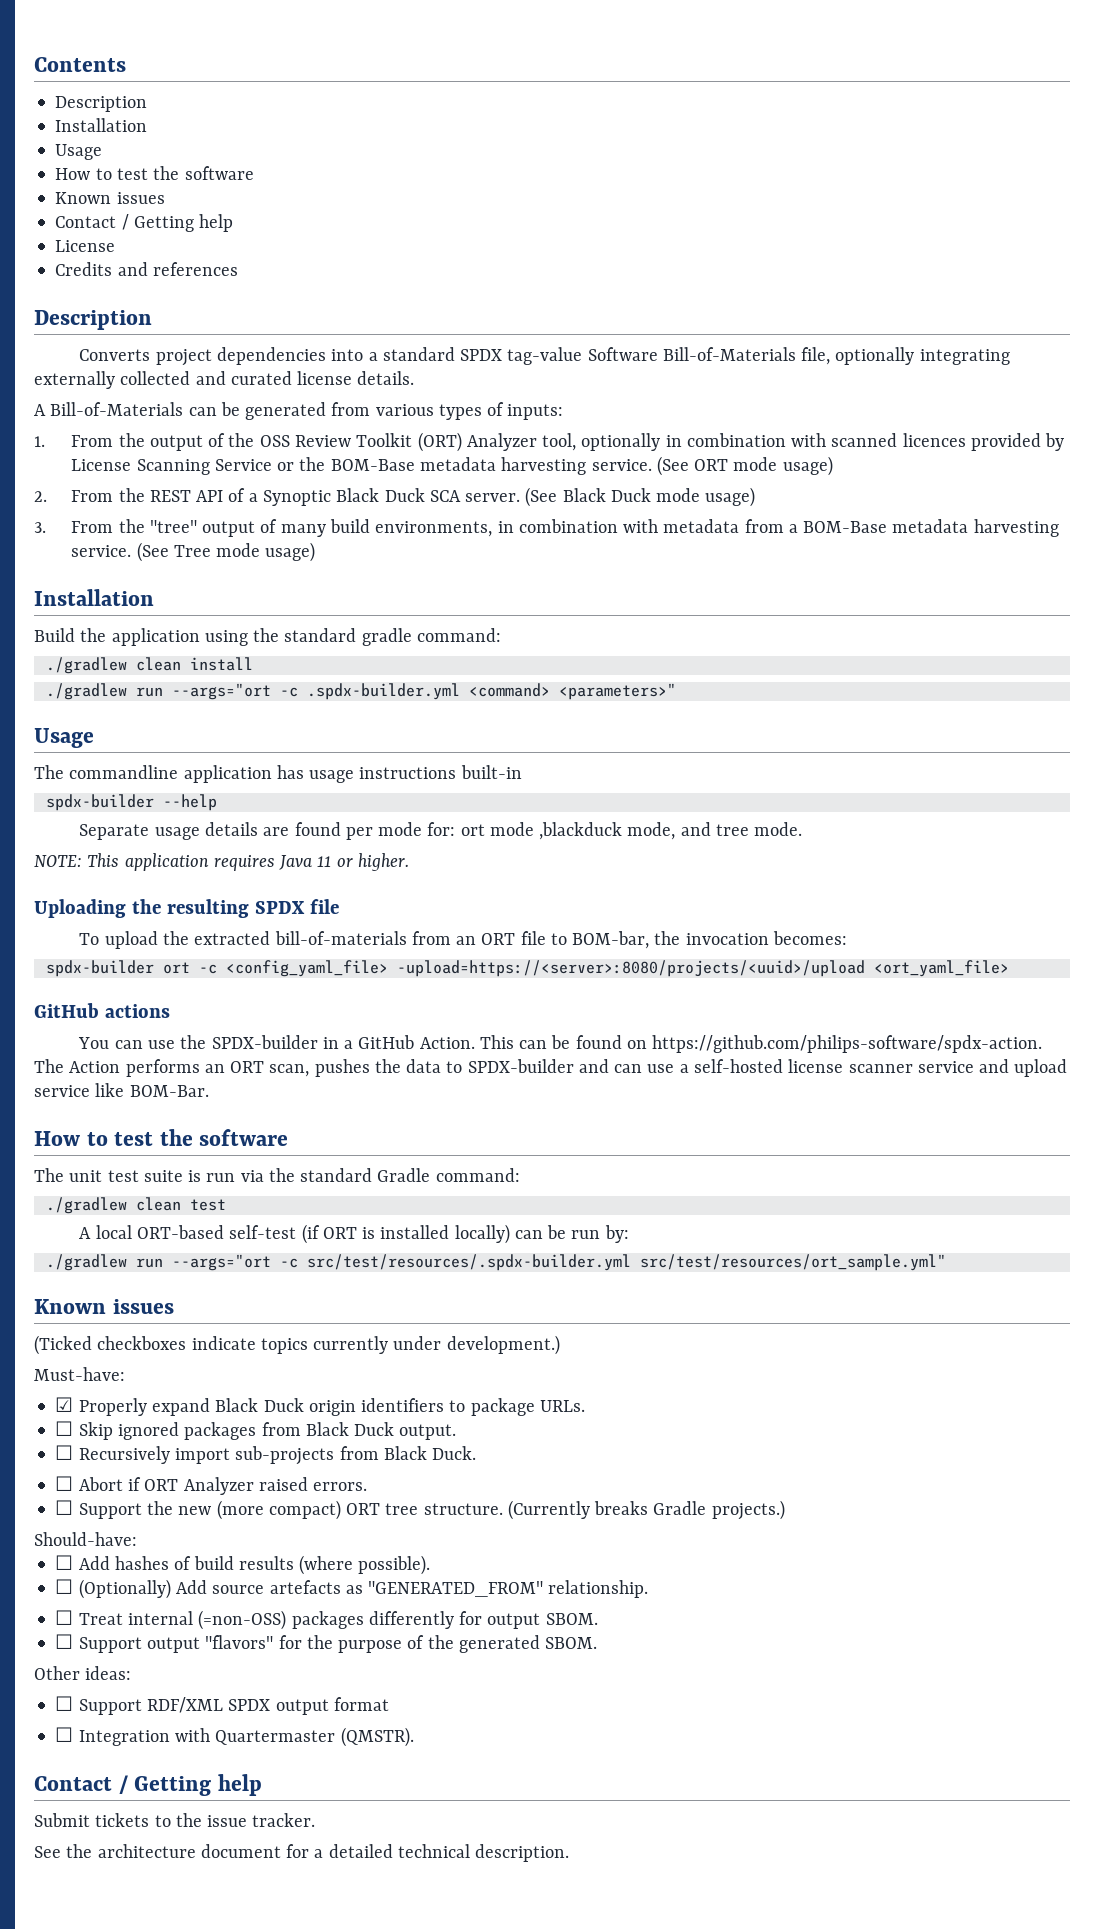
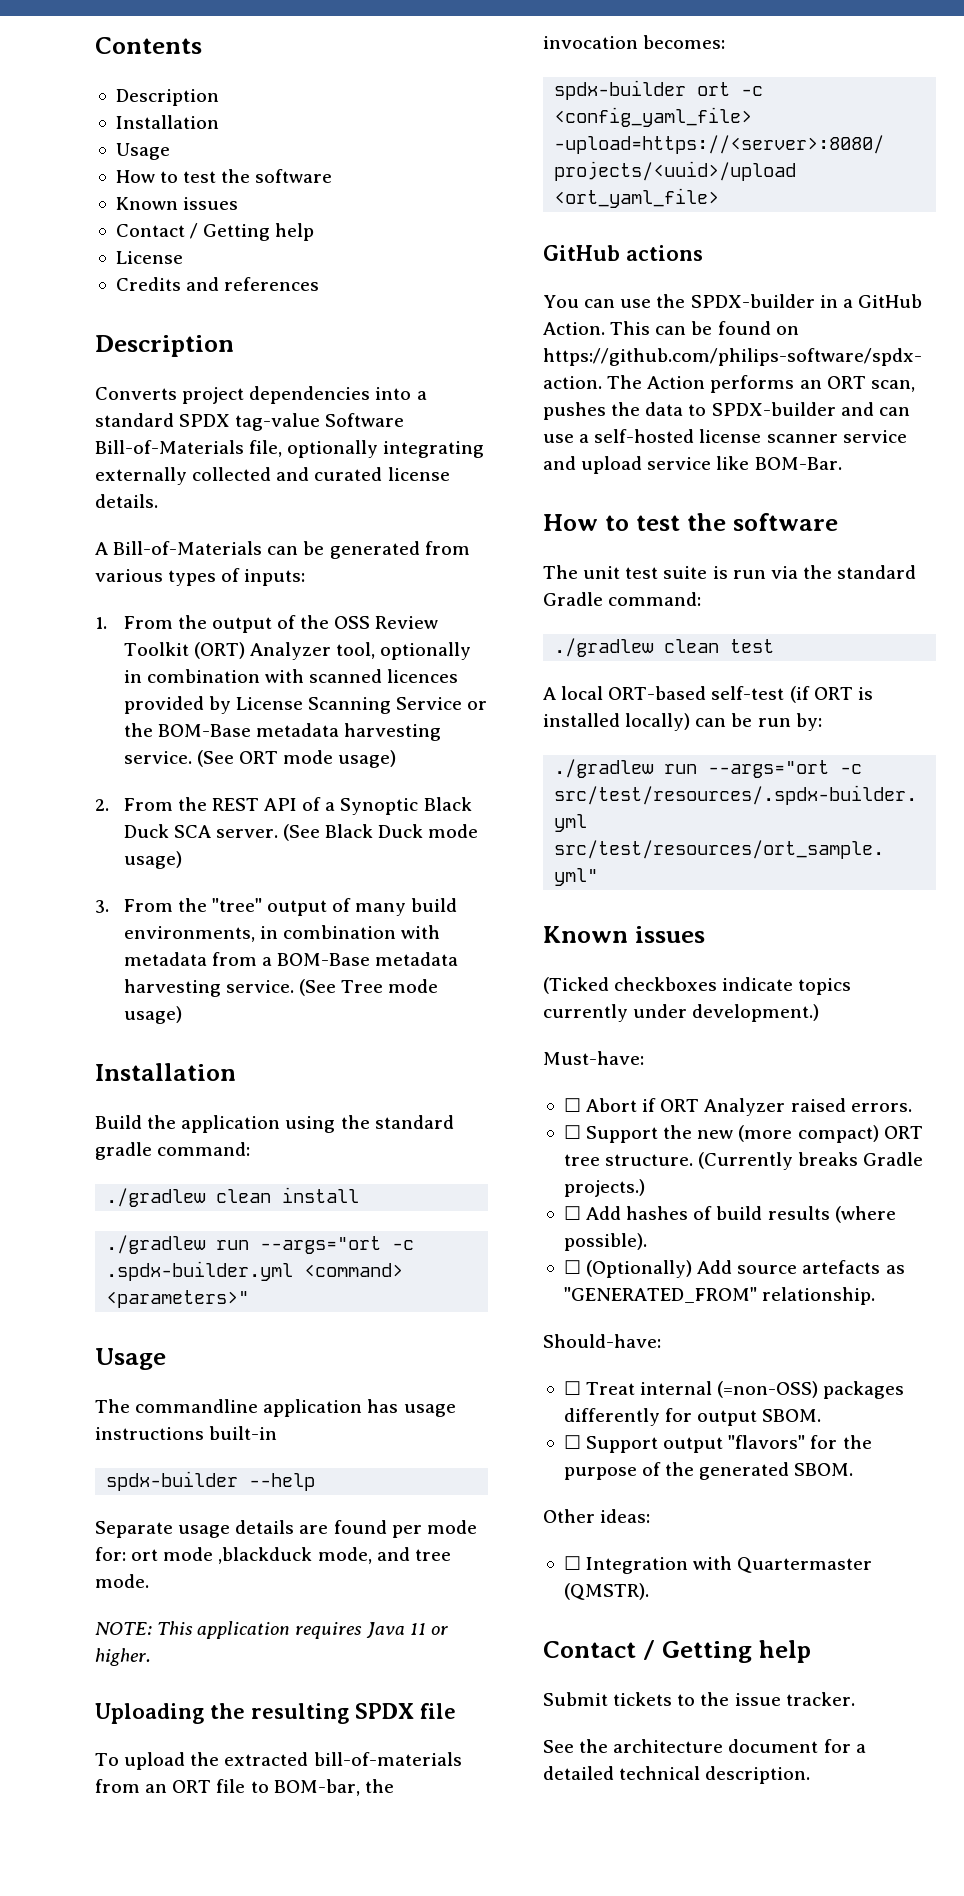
[55,1397,585,1416] [55,1421,457,1440] [55,1445,477,1465] // ☑ Properly expand Black Duck origin identifiers to package URLs. // ☐ Skip ignored packages from Black Duck output. // ☐ Recursively import sub-projects from Black Duck. -> (644, 1058) none
[34,1532,137,1546] // Should-have: -> (645, 1188) none
(649, 1589) none -> [543,1334,661,1348] // Should-have:
[55,1696,389,1715] // ☐ Support RDF/XML SPDX output format -> (651, 1516) none

